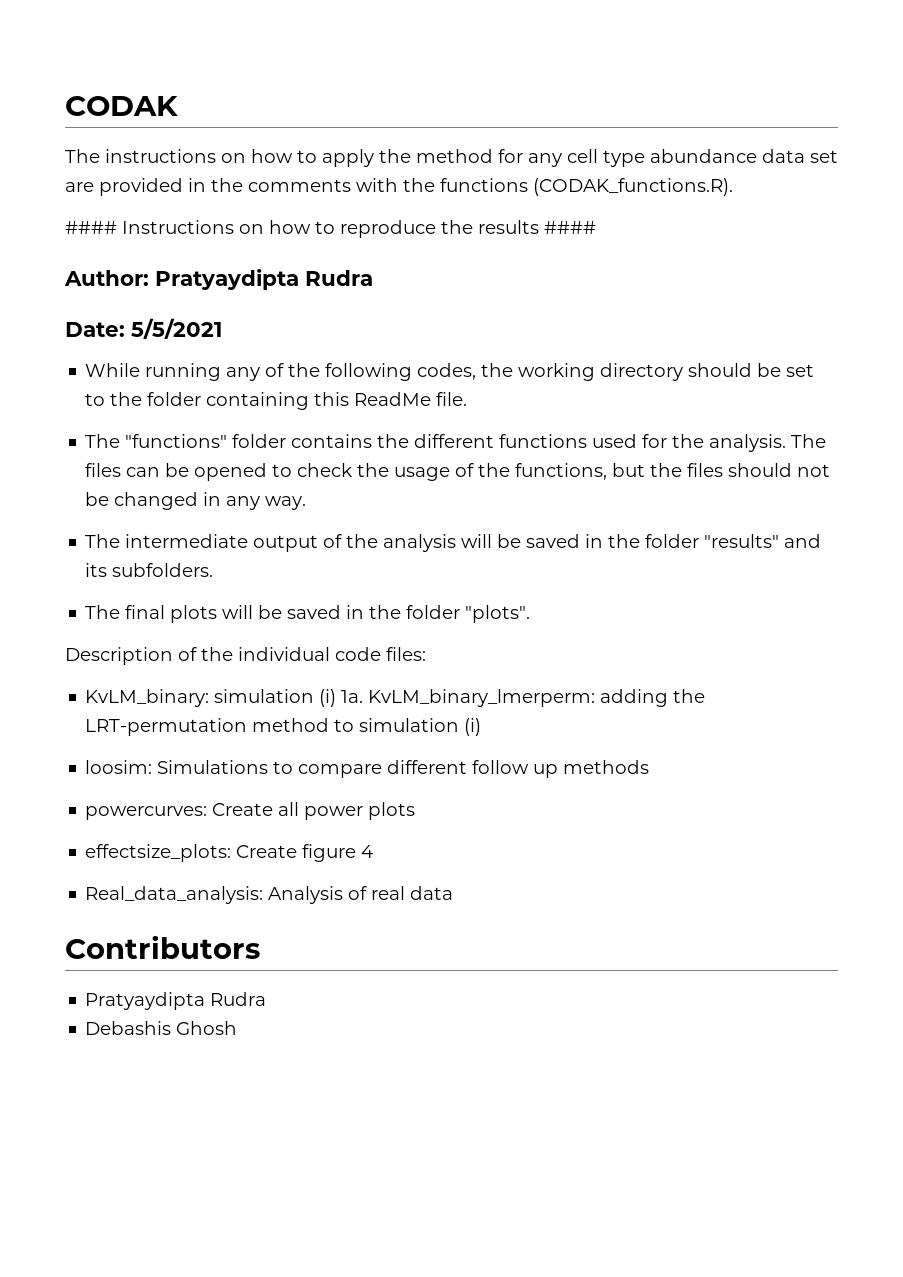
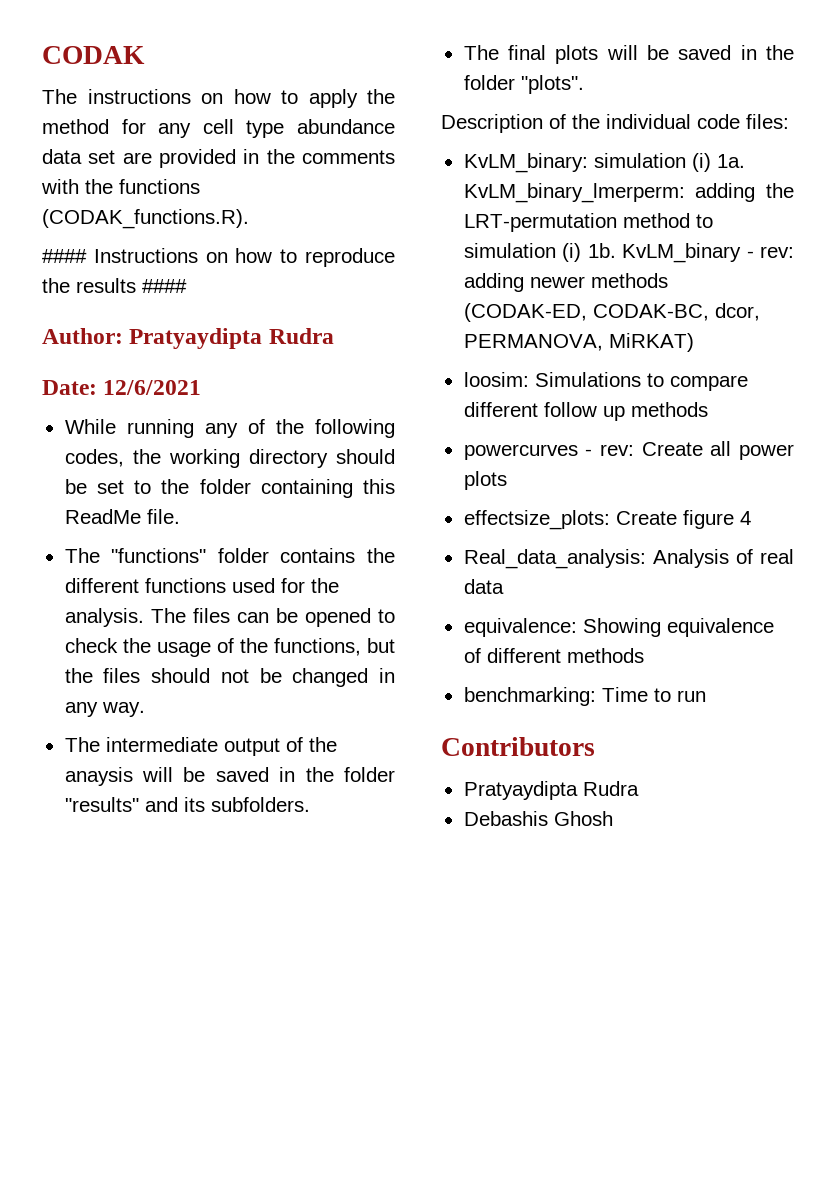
[131,318,222,339] 5/5/2021 -> [103,380,202,395] 12/6/2021
[383,534,457,552] analysis -> [64,767,133,786] anaysis
(482, 727) none -> [587,243,794,263] [463,273,668,292] [463,303,760,322] [463,333,694,352] 1b. KvLM_binary - rev: adding newer methods (CODAK-ED, CODAK-BC, dcor, PERMANOVA, MiRKAT)
[85,806,208,820] powercurves: -> [463,444,634,460] powercurves - rev:
(454, 893) none -> [463,618,774,637] [463,648,644,663] [463,687,706,706] // equivalence: Showing equivalence of different methods // benchmarking: Time to run

